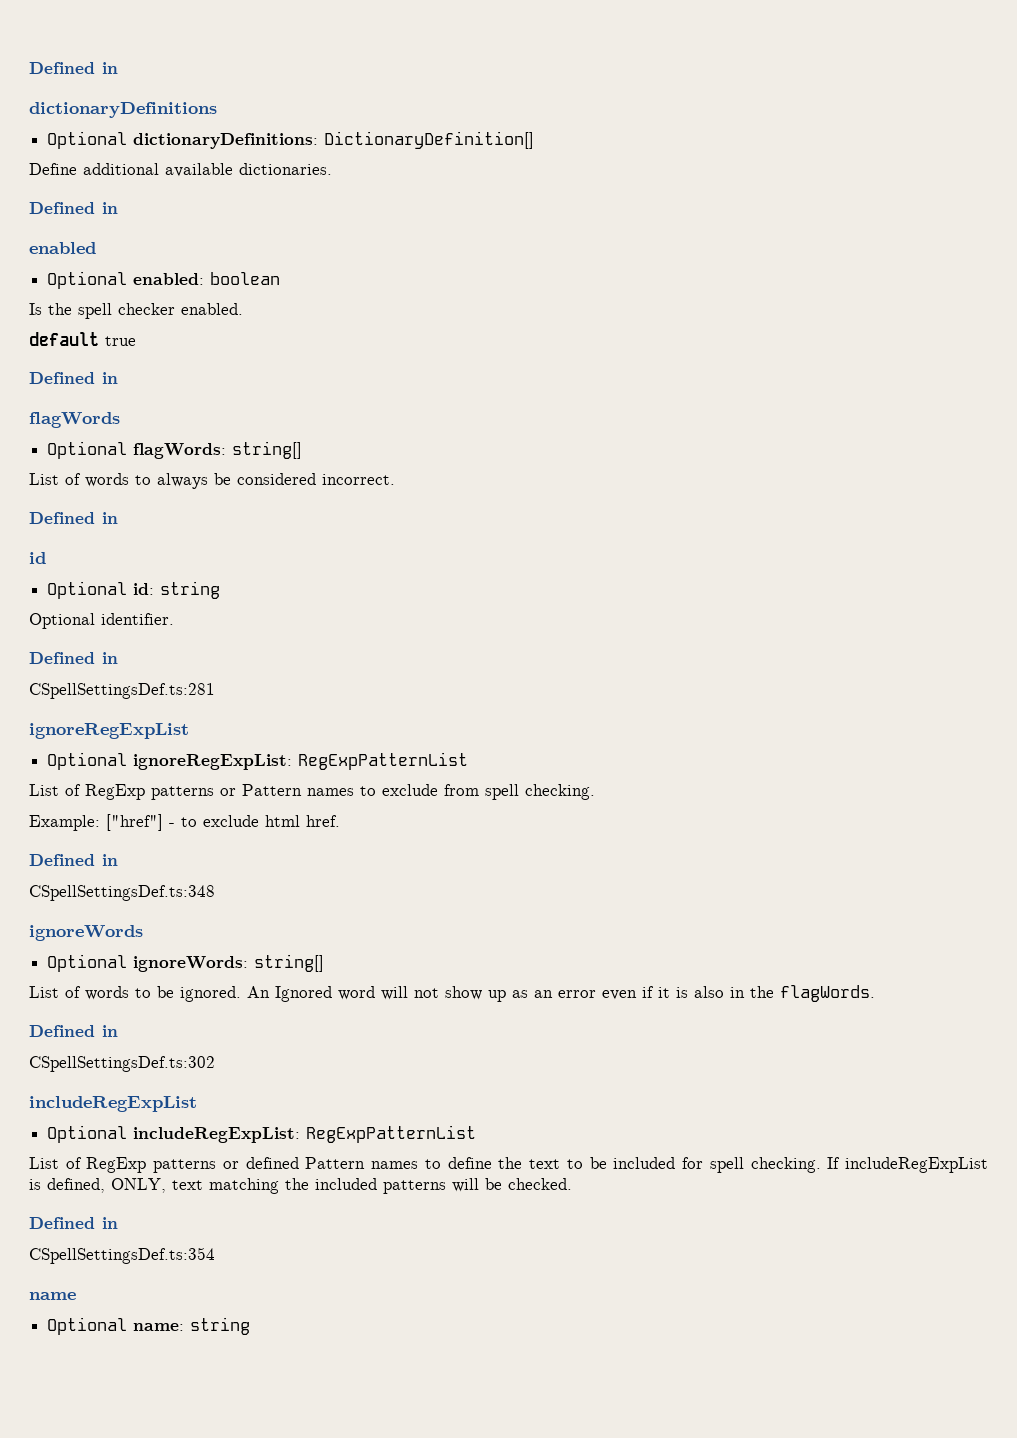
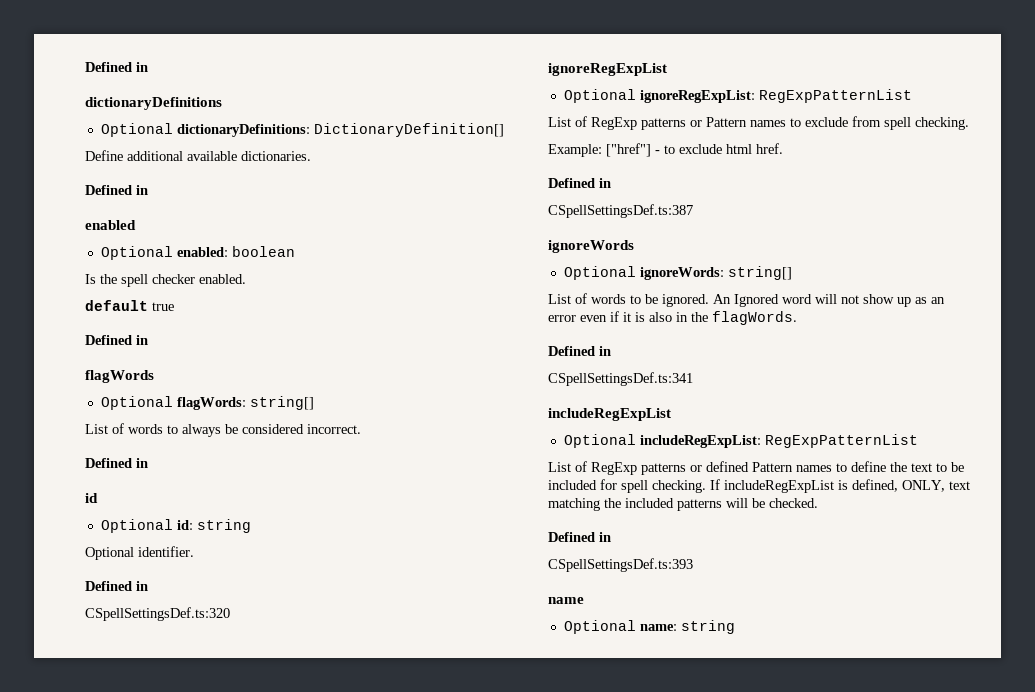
[29,683,215,699] CSpellSettingsDef.ts:281 -> [85,607,230,621] CSpellSettingsDef.ts:320
[29,885,215,901] CSpellSettingsDef.ts:348 -> [548,204,693,218] CSpellSettingsDef.ts:387
[29,1056,215,1072] CSpellSettingsDef.ts:302 -> [548,372,693,386] CSpellSettingsDef.ts:341
[29,1247,215,1264] CSpellSettingsDef.ts:354 -> [548,558,693,572] CSpellSettingsDef.ts:393

